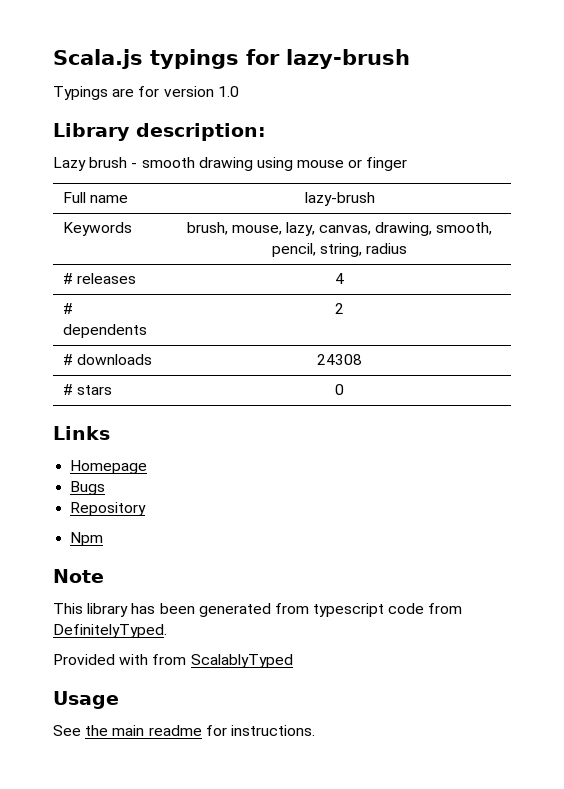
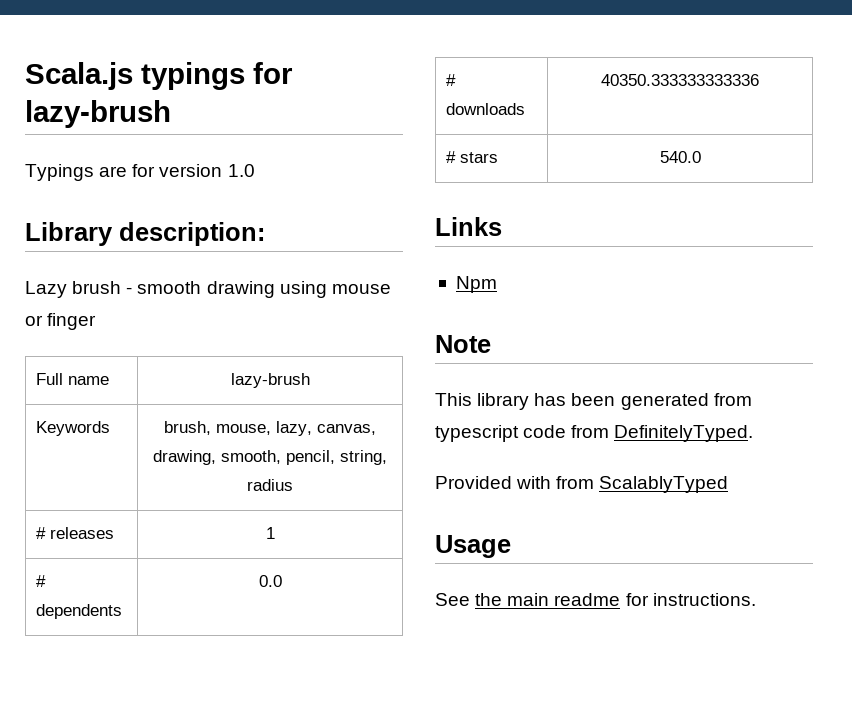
[335,273,344,284] 4 -> [265,527,275,539] 1
[335,303,344,314] 2 -> [258,575,282,587] 0.0
[317,354,362,365] 24308 -> [601,74,759,86] 40350.333333333336
[335,384,344,395] 0 -> [659,151,701,163] 540.0
[70,460,148,474] [70,481,106,495] [70,502,147,516] // Homepage // Bugs // Repository -> (502, 226) none

